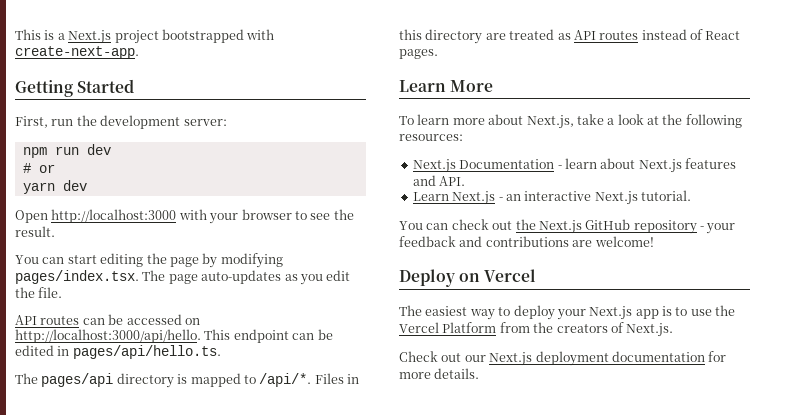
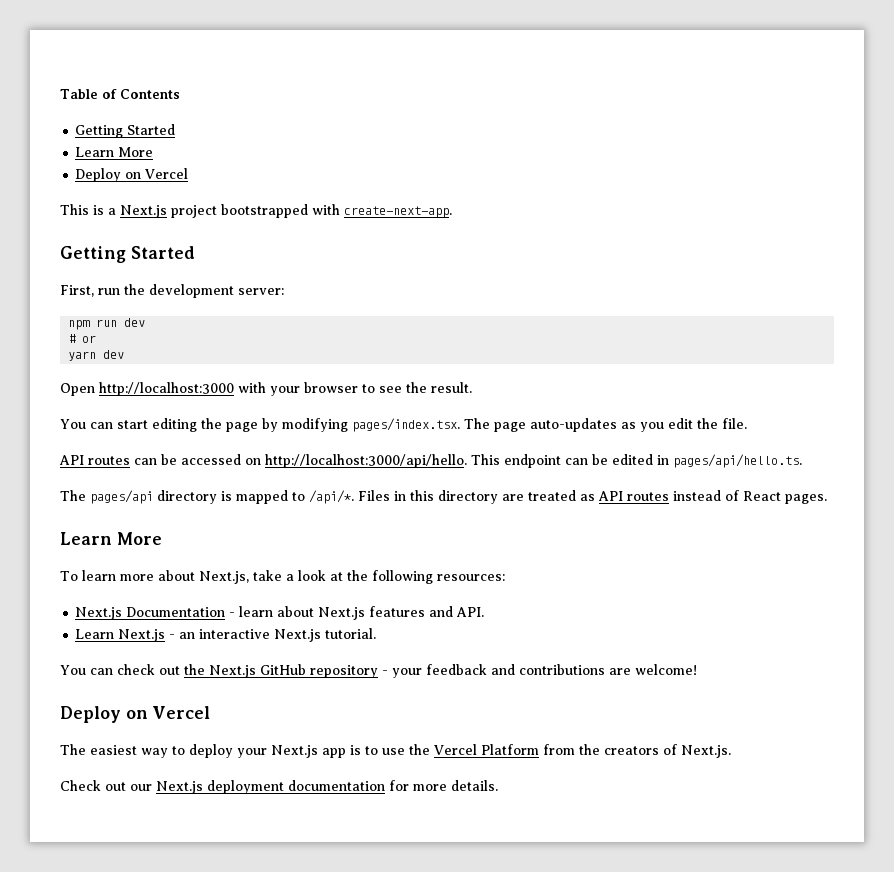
(15, 34) none -> [60,89,180,99] [75,124,176,138] [75,147,154,157] [75,168,189,182] Table of Contents // Getting Started // Learn More // Deploy on Vercel //

